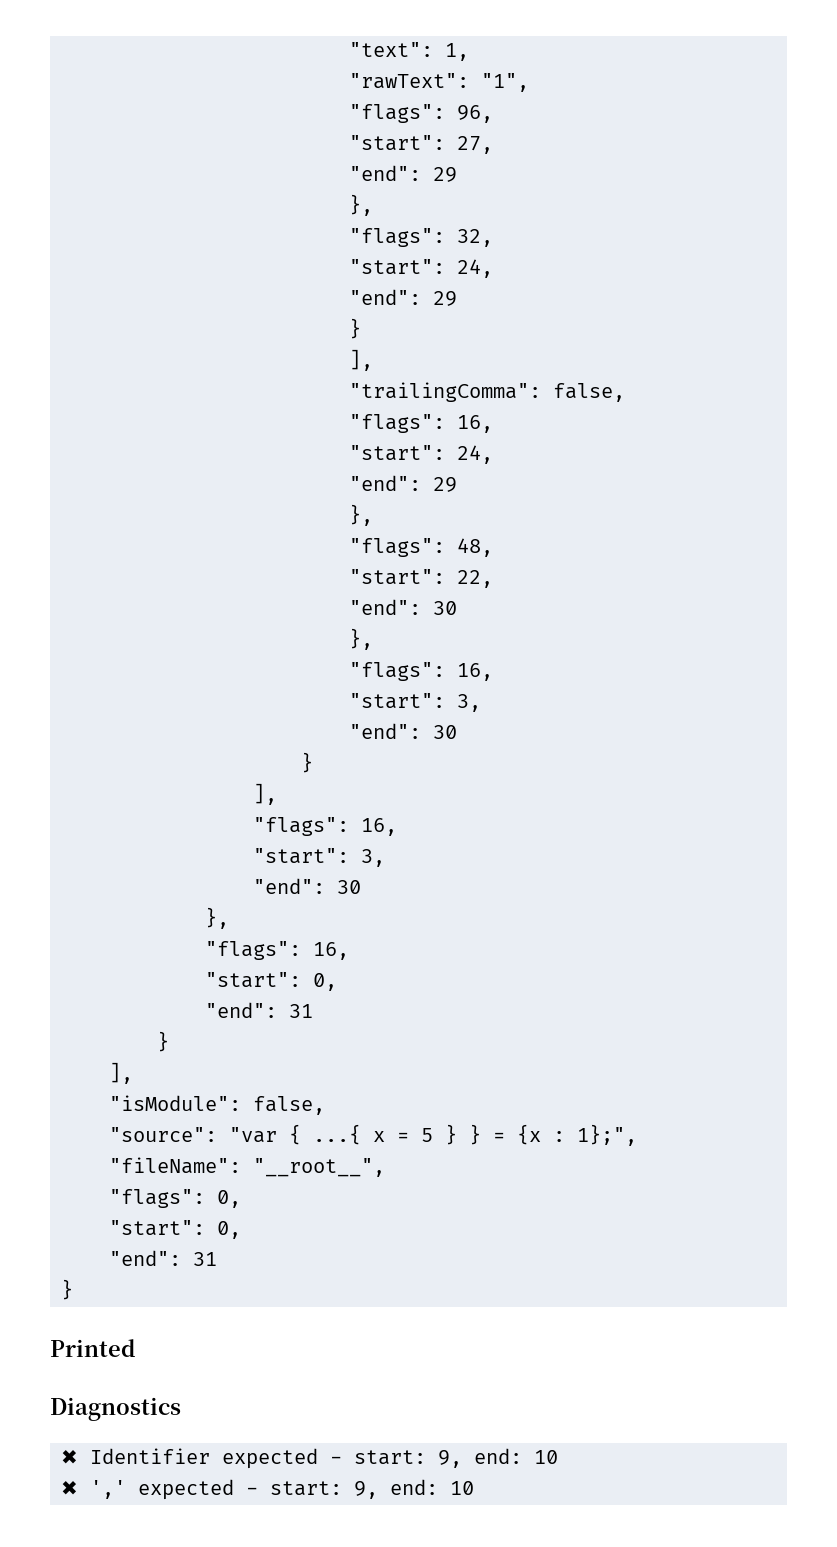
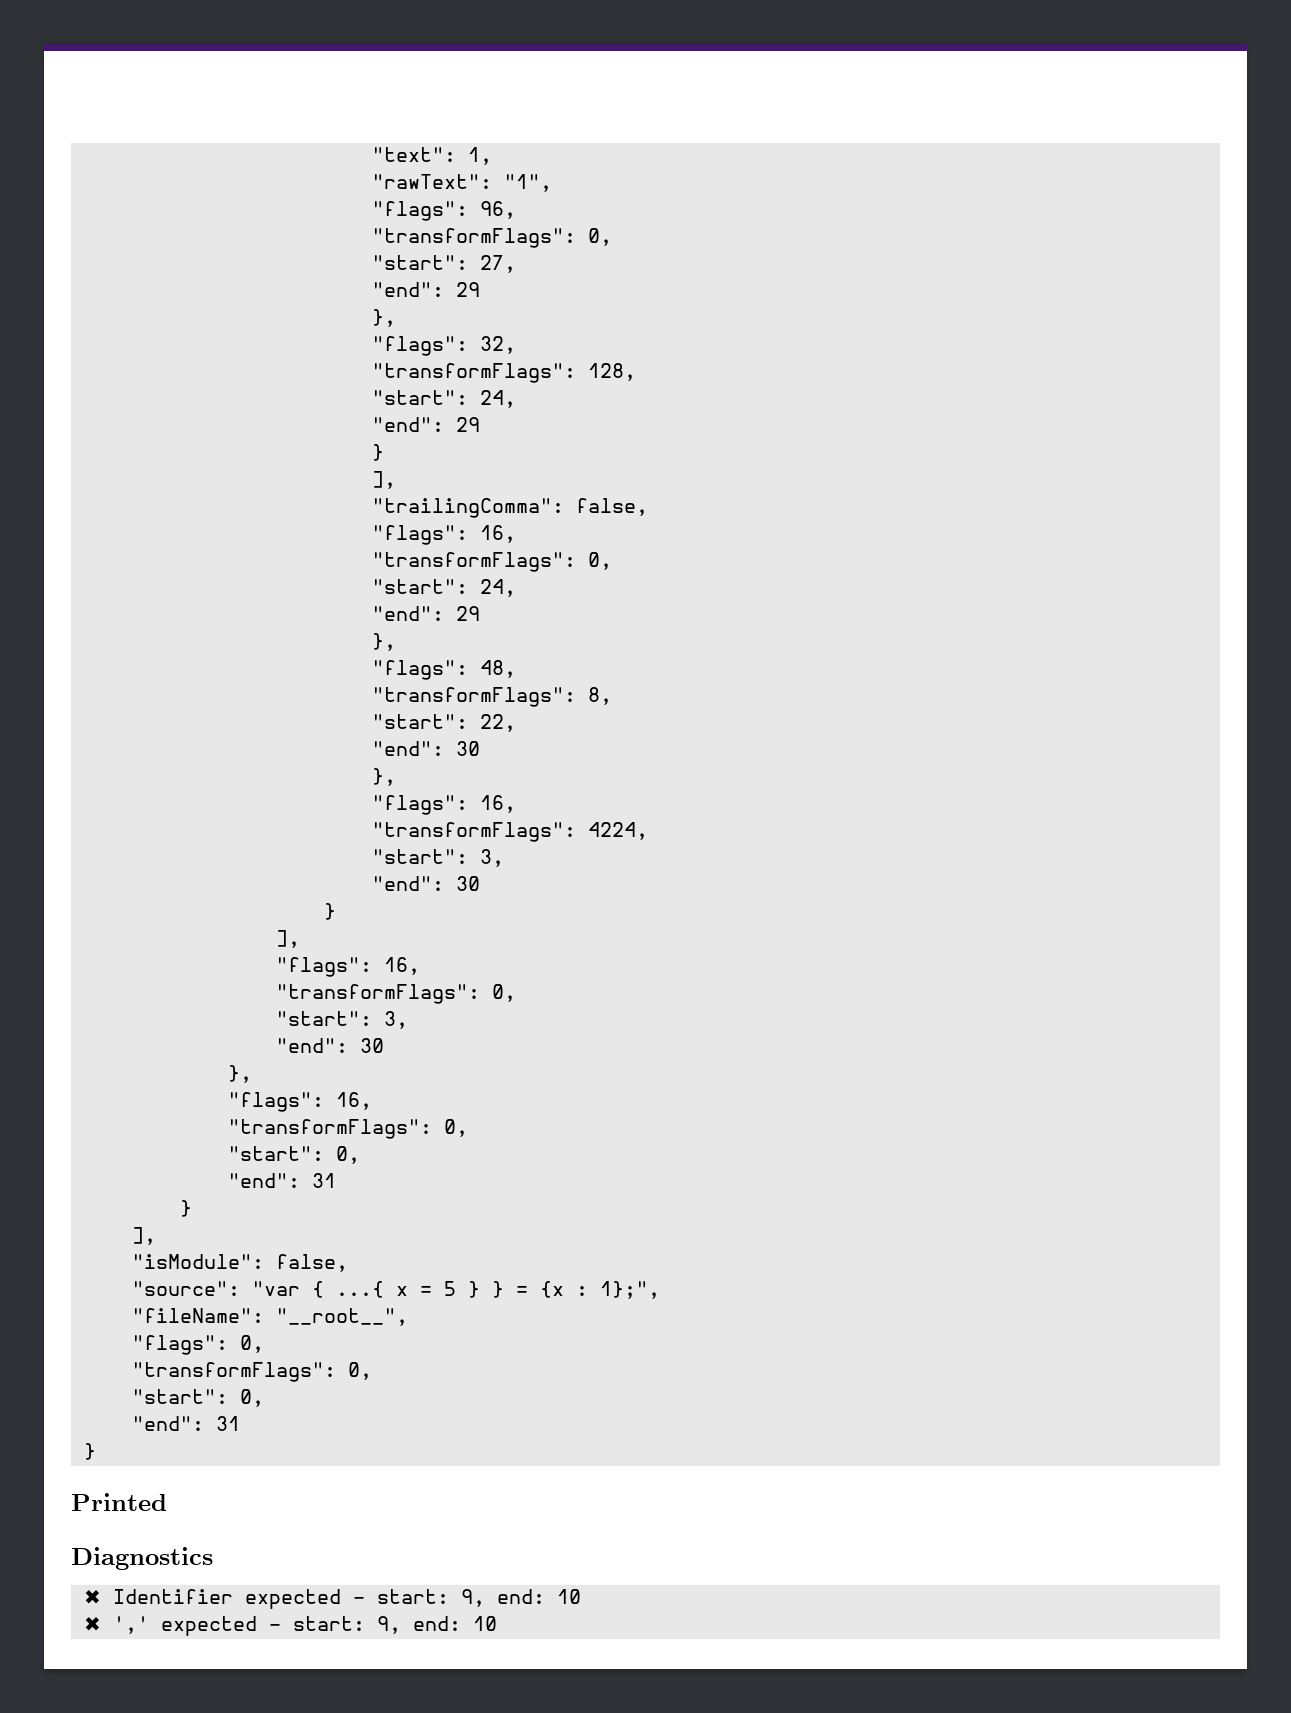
(494, 114) none -> [371,228,612,248] // "transformFlags": 0,
(494, 238) none -> [371,363,636,383] // "transformFlags": 128,
(494, 424) none -> [371,552,612,572] // "transformFlags": 0,
(494, 547) none -> [371,687,612,707] // "transformFlags": 8,
(494, 672) none -> [371,822,648,842] // "transformFlags": 4224,
(398, 827) none -> [275,984,516,1004] // "transformFlags": 0,
(350, 951) none -> [227,1119,468,1139] // "transformFlags": 0,
(242, 1199) none -> [131,1362,372,1382] // "transformFlags": 0,

